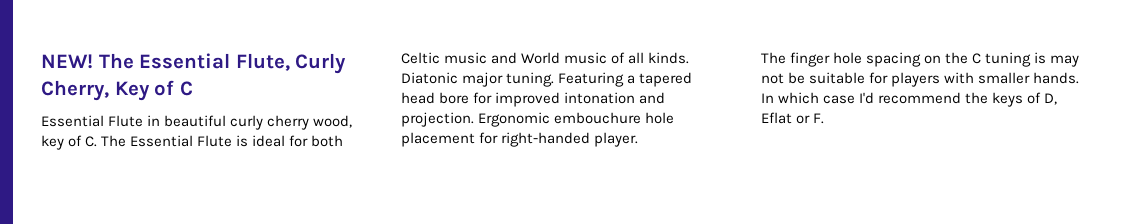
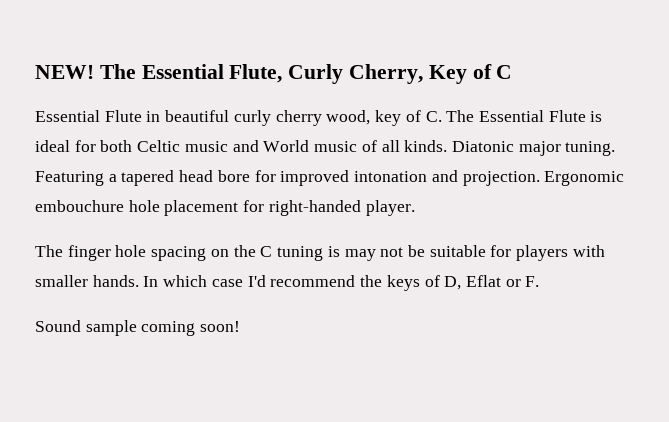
(825, 118) none -> [35,320,241,336] // Sound sample coming soon!

